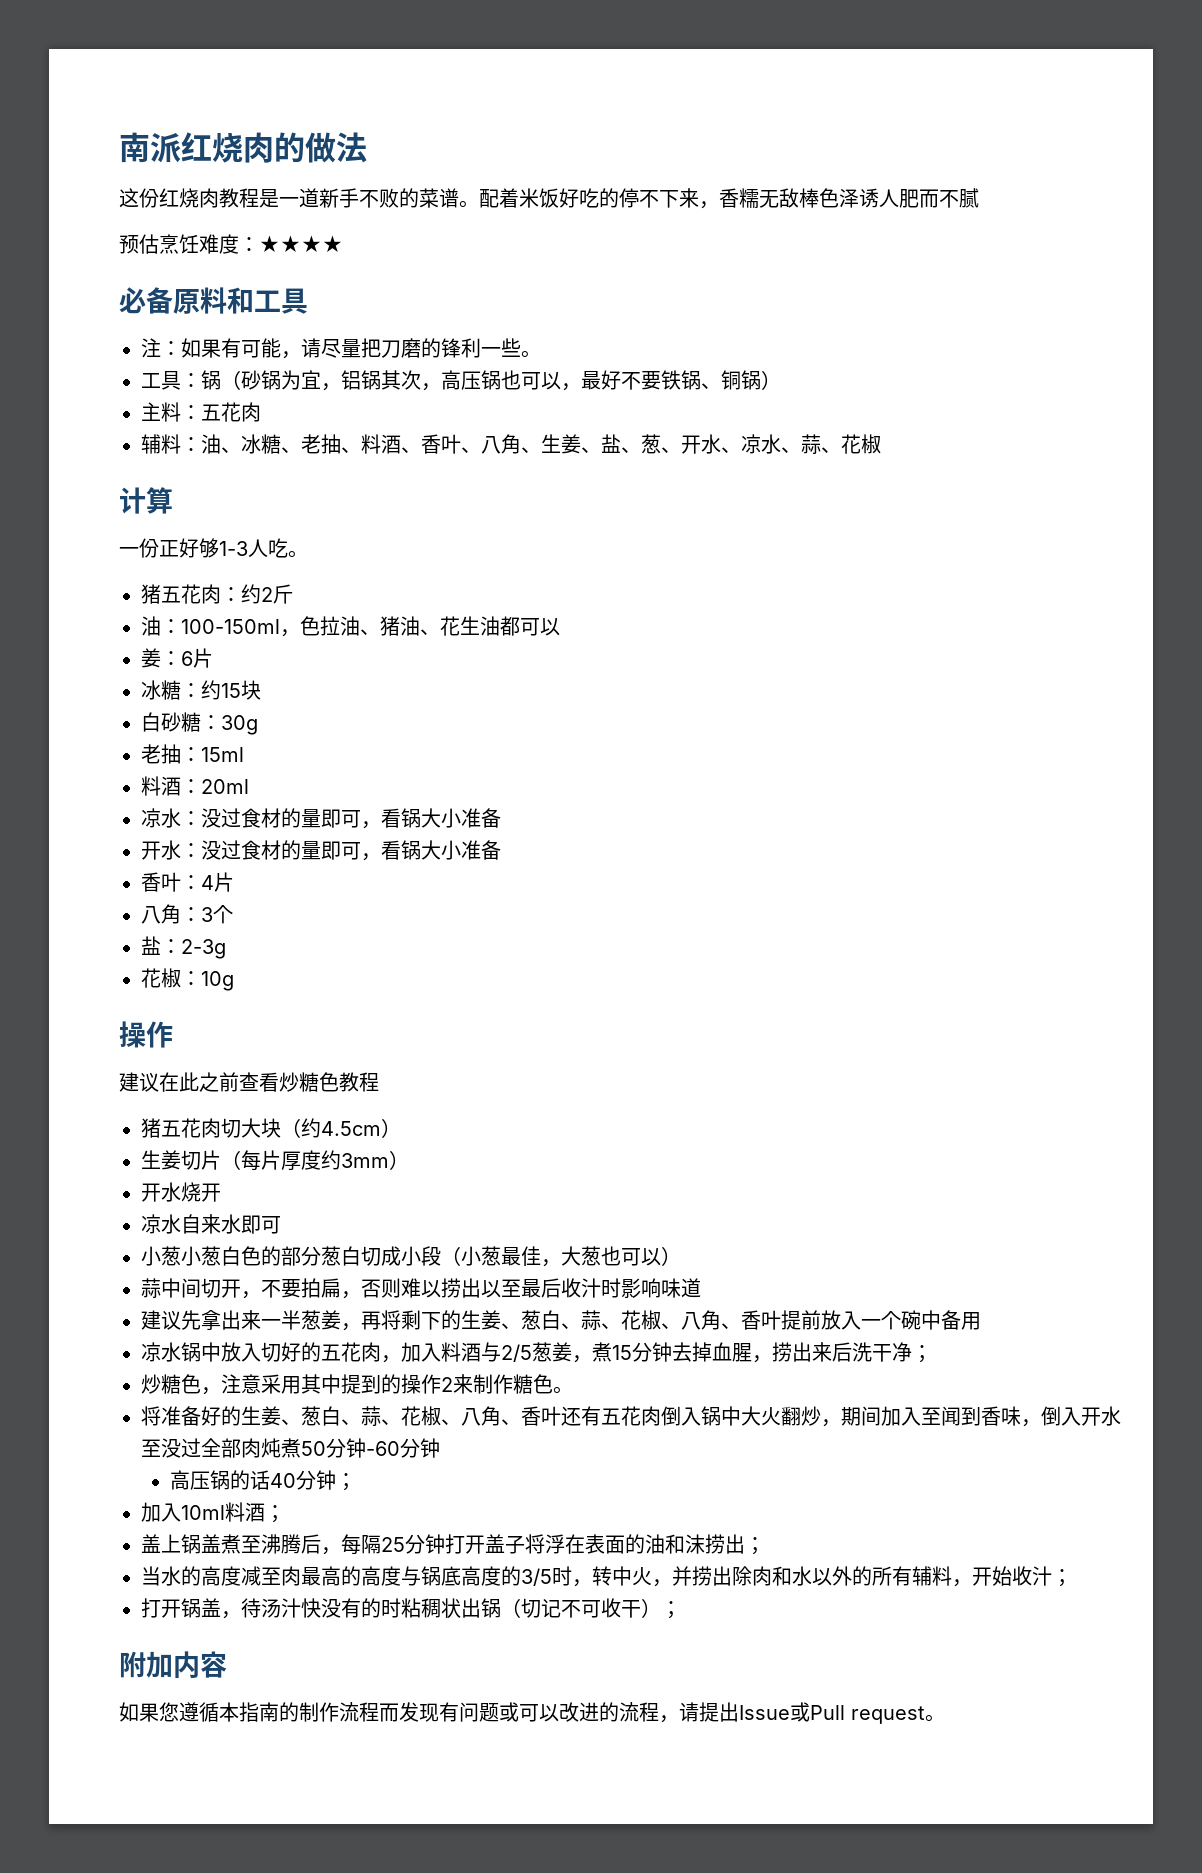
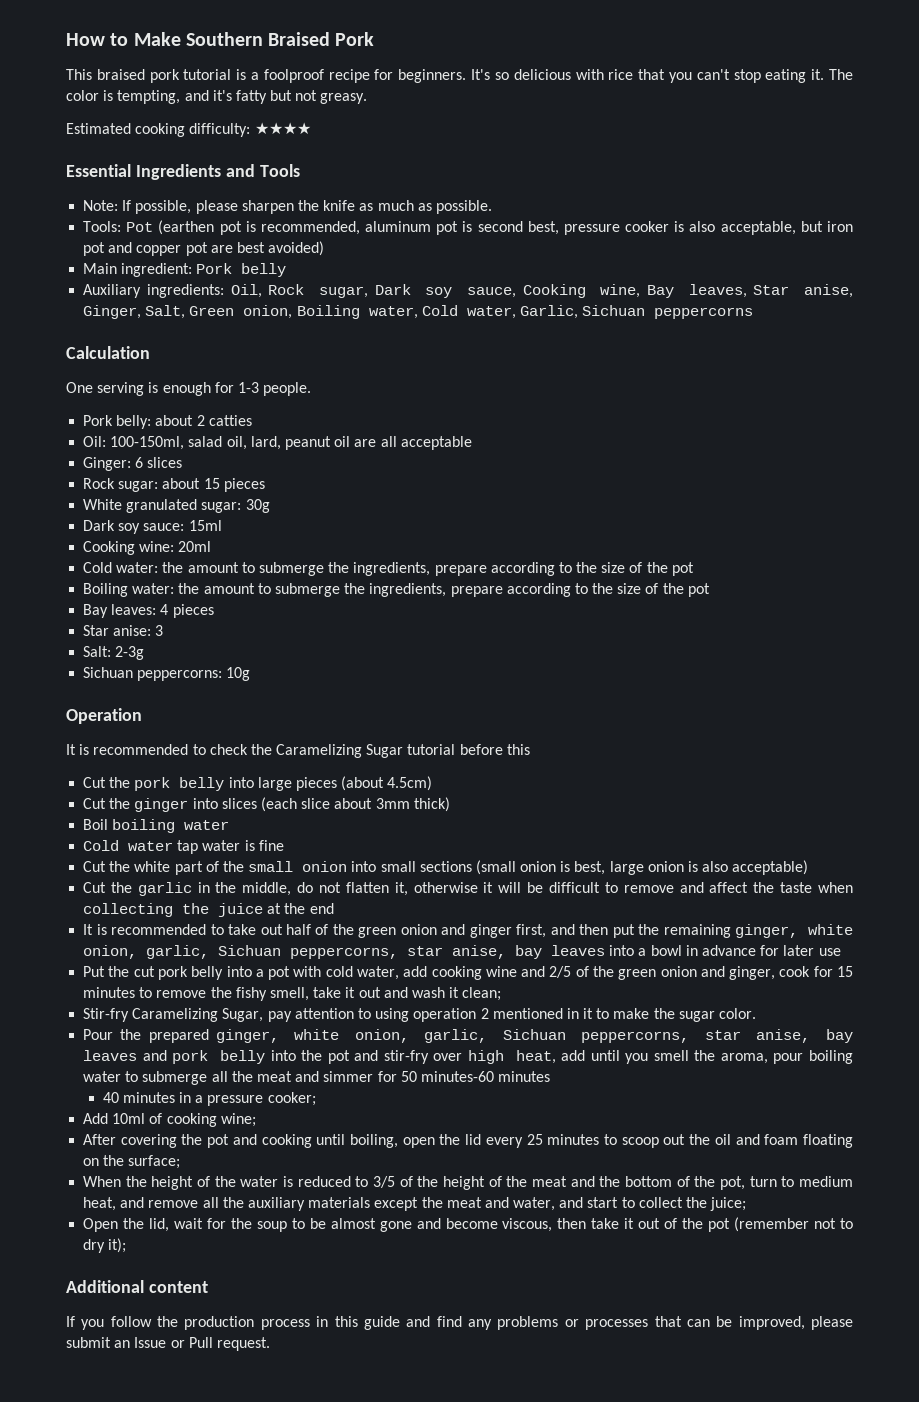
[119,132,367,163] [119,188,979,209] [119,234,343,254] [119,287,308,314] [141,338,541,359] [141,370,781,391] [141,402,261,422] [141,434,881,454] [119,487,173,514] [119,538,308,558] [141,584,293,604] [141,616,560,637] [141,648,213,668] [141,680,261,700] [141,712,258,735] [141,744,201,764] 南派红烧肉的做法 // 这份红烧肉教程是一道新手不败的菜谱。配着米饭好吃的停不下来，香糯无敌棒色泽诱人肥而不腻 // 预估烹饪难度：★★★★ // 必备原料和工具 // 注：如果有可能，请尽量把刀磨的锋利一些。 // 工具：锅（砂锅为宜，铝锅其次，高压锅也可以，最好不要铁锅、铜锅） // 主料：五花肉 // 辅料：油、冰糖、老抽、料酒、香叶、八角、生姜、盐、葱、开水、凉水、蒜、花椒 // 计算 // 一份正好够1-3人吃。 // 猪五花肉：约2斤 // 油：100-150ml，色拉油、猪油、花生油都可以 // 姜：6片 // 冰糖：约15块 // 白砂糖：30g // 老抽： -> [66,32,375,46] [66,69,854,83] [66,90,368,104] [66,122,311,137] [66,164,300,180] [83,200,492,214] [83,220,853,235] [83,241,325,256] [83,263,287,277] [83,284,853,298] [83,305,754,319] [66,346,150,359] [66,382,312,396] [83,415,252,429] [83,436,472,450] [83,457,183,471] [83,478,265,492] [83,499,270,513] [83,520,185,534] How to Make Southern Braised Pork // This braised pork tutorial is a foolproof recipe for beginners. It's so delicious with rice that you can't stop eating it. The color is tempting, and it's fatty but not greasy. // Estimated cooking difficulty: ★★★★ // Essential Ingredients and Tools // Note: If possible, please sharpen the knife as much as possible. // Tools: Pot (earthen pot is recommended, aluminum pot is second best, pressure cooker is also acceptable, but iron pot and copper pot are best avoided) // Main ingredient: Pork belly // Auxiliary ingredients: Oil, Rock sugar, Dark soy sauce, Cooking wine, Bay leaves, Star anise, Ginger, Salt, Green onion, Boiling water, Cold water, Garlic, Sichuan peppercorns // Calculation // One serving is enough for 1-3 people. // Pork belly: about 2 catties // Oil: 100-150ml, salad oil, lard, peanut oil are all acceptable // Ginger: 6 slices // Rock sugar: about 15 pieces // White granulated sugar: 30g // Dark soy sauce:
[141,776,201,796] 料酒： -> [83,541,175,555] Cooking wine:
[141,808,501,829] [141,840,501,861] [141,872,234,892] [141,904,201,924] 凉水：没过食材的量即可，看锅大小准备 // 开水：没过食材的量即可，看锅大小准备 // 香叶：4片 // 八角： -> [83,562,694,576] [83,583,710,597] [83,604,214,618] [83,625,152,636] Cold water: the amount to submerge the ingredients, prepare according to the size of the pot // Boiling water: the amount to submerge the ingredients, prepare according to the size of the pot // Bay leaves: 4 pieces // Star anise:
[213,905,233,924] [141,936,181,955] 个 // 盐： -> [83,646,112,657] // Salt:
[141,968,201,988] 花椒： -> [83,667,223,681] Sichuan peppercorns:
[119,1021,173,1048] [119,1072,379,1092] [141,1118,401,1138] [141,1150,409,1171] [141,1182,221,1202] [141,1214,281,1234] [141,1246,681,1267] [141,1278,701,1299] [141,1310,981,1331] [141,1342,932,1363] [141,1374,573,1395] [141,1406,1121,1427] [141,1438,440,1458] [169,1470,356,1491] [141,1502,285,1523] [141,1534,765,1555] [141,1566,1072,1587] [141,1598,681,1619] [119,1651,227,1679] [119,1702,945,1724] 操作 // 建议在此之前查看炒糖色教程 // 猪五花肉切大块（约4.5cm） // 生姜切片（每片厚度约3mm） // 开水烧开 // 凉水自来水即可 // 小葱小葱白色的部分葱白切成小段（小葱最佳，大葱也可以） // 蒜中间切开，不要拍扁，否则难以捞出以至最后收汁时影响味道 // 建议先拿出来一半葱姜，再将剩下的生姜、葱白、蒜、花椒、八角、香叶提前放入一个碗中备用 // 凉水锅中放入切好的五花肉，加入料酒与2/5葱姜，煮15分钟去掉血腥，捞出来后洗干净； // 炒糖色，注意采用其中提到的操作2来制作糖色。 // 将准备好的生姜、葱白、蒜、花椒、八角、香叶还有五花肉倒入锅中大火翻炒，期间加入至闻到香味，倒入开水至没过全部肉炖煮50分钟-60分钟 // 高压锅的话40分钟； // 加入10ml料酒； // 盖上锅盖煮至沸腾后，每隔25分钟打开盖子将浮在表面的油和沫捞出； // 当水的高度减至肉最高的高度与锅底高度的3/5时，转中火，并捞出除肉和水以外的所有辅料，开始收汁； // 打开锅盖，待汤汁快没有的时粘稠状出锅（切记不可收干）； // 附加内容 // 如果您遵循本指南的制作流程而发现有问题或可以改进的流程，请提出Issue或Pull request。 -> [66,708,142,724] [66,744,530,758] [83,776,433,791] [83,797,450,812] [83,819,230,833] [83,840,284,854] [83,860,809,875] [83,882,853,896] [83,903,334,917] [83,924,854,938] [83,945,841,959] [83,966,853,980] [83,987,502,1001] [83,1008,757,1022] [83,1029,853,1043] [83,1050,854,1064] [83,1071,551,1085] [102,1092,316,1106] [83,1113,256,1127] [83,1134,853,1148] [83,1155,181,1169] [83,1176,853,1190] [83,1197,747,1211] [83,1217,854,1232] [83,1238,127,1253] [66,1280,208,1293] [66,1316,853,1330] [66,1337,270,1351] Operation // It is recommended to check the Caramelizing Sugar tutorial before this // Cut the pork belly into large pieces (about 4.5cm) // Cut the ginger into slices (each slice about 3mm thick) // Boil boiling water // Cold water tap water is fine // Cut the white part of the small onion into small sections (small onion is best, large onion is also acceptable) // Cut the garlic in the middle, do not flatten it, otherwise it will be difficult to remove and affect the taste when collecting the juice at the end // It is recommended to take out half of the green onion and ginger first, and then put the remaining ginger, white onion, garlic, Sichuan peppercorns, star anise, bay leaves into a bowl in advance for later use // Put the cut pork belly into a pot with cold water, add cooking wine and 2/5 of the green onion and ginger, cook for 15 minutes to remove the fishy smell, take it out and wash it clean; // Stir-fry Caramelizing Sugar, pay attention to using operation 2 mentioned in it to make the sugar color. // Pour the prepared ginger, white onion, garlic, Sichuan peppercorns, star anise, bay leaves and pork belly into the pot and stir-fry over high heat, add until you smell the aroma, pour boiling water to submerge all the meat and simmer for 50 minutes-60 minutes // 40 minutes in a pressure cooker; // Add 10ml of cooking wine; // After covering the pot and cooking until boiling, open the lid every 25 minutes to scoop out the oil and foam floating on the surface; // When the height of the water is reduced to 3/5 of the height of the meat and the bottom of the pot, turn to medium heat, and remove all the auxiliary materials except the meat and water, and start to collect the juice; // Open the lid, wait for the soup to be almost gone and become viscous, then take it out of the pot (remember not to dry it); // Additional content // If you follow the production process in this guide and find any problems or processes that can be improved, please submit an Issue or Pull request.

